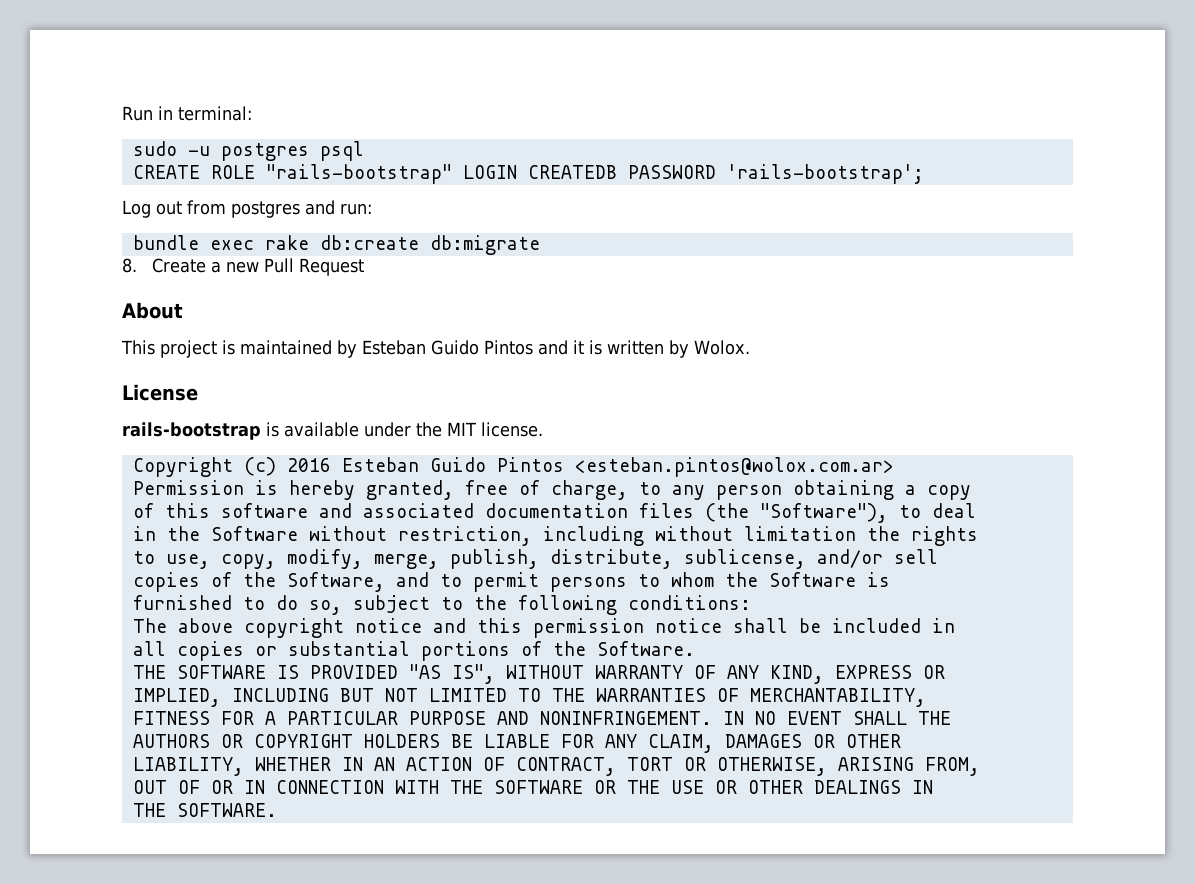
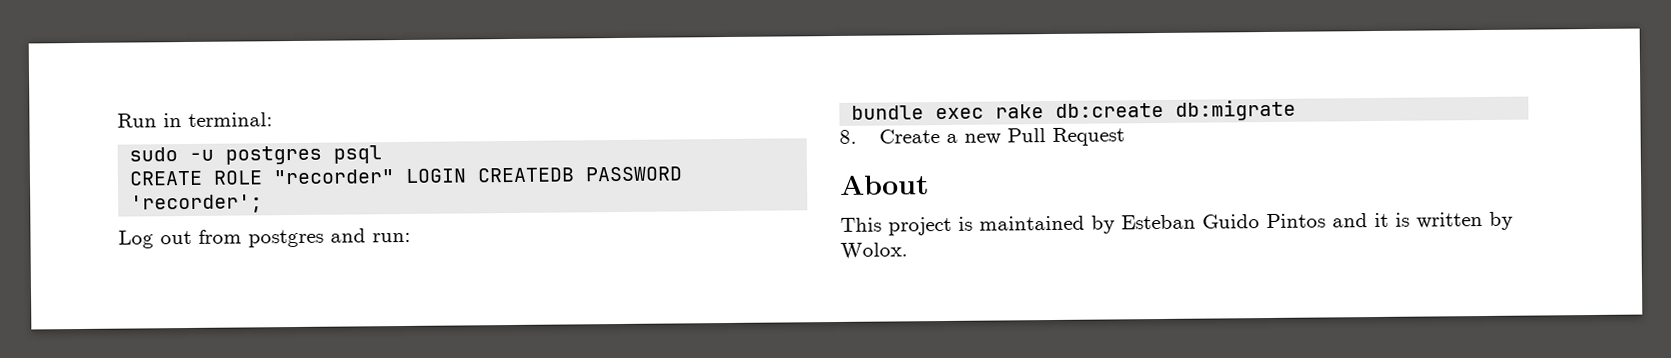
[265,164,452,184] "rails-bootstrap" -> [273,169,396,185] "recorder"
[726,164,924,184] 'rails-bootstrap'; -> [130,194,264,214] 'recorder';
[122,384,198,401] [122,422,543,440] [132,457,894,477] [132,480,971,500] [132,503,976,523] [132,526,978,546] [132,549,938,569] [132,572,890,592] [132,595,751,615] [132,618,955,638] [132,641,695,661] [132,664,945,684] [132,688,926,707] [132,711,951,725] [132,734,901,753] [132,757,980,776] [132,780,933,794] [132,803,277,817] // License // rails-bootstrap is available under the MIT license. // Copyright (c) 2016 Esteban Guido Pintos <esteban.pintos@wolox.com.ar> // Permission is hereby granted, free of charge, to any person obtaining a copy // of this software and associated documentation files (the "Software"), to deal // in the Software without restriction, including without limitation the rights // to use, copy, modify, merge, publish, distribute, sublicense, and/or sell // copies of the Software, and to permit persons to whom the Software is // furnished to do so, subject to the following conditions: // The above copyright notice and this permission notice shall be included in // all copies or substantial portions of the Software. // THE SOFTWARE IS PROVIDED "AS IS", WITHOUT WARRANTY OF ANY KIND, EXPRESS OR // IMPLIED, INCLUDING BUT NOT LIMITED TO THE WARRANTIES OF MERCHANTABILITY, // FITNESS FOR A PARTICULAR PURPOSE AND NONINFRINGEMENT. IN NO EVENT SHALL THE // AUTHORS OR COPYRIGHT HOLDERS BE LIABLE FOR ANY CLAIM, DAMAGES OR OTHER // LIABILITY, WHETHER IN AN ACTION OF CONTRACT, TORT OR OTHERWISE, ARISING FROM, // OUT OF OR IN CONNECTION WITH THE SOFTWARE OR THE USE OR OTHER DEALINGS IN // THE SOFTWARE. -> (908, 250) none

